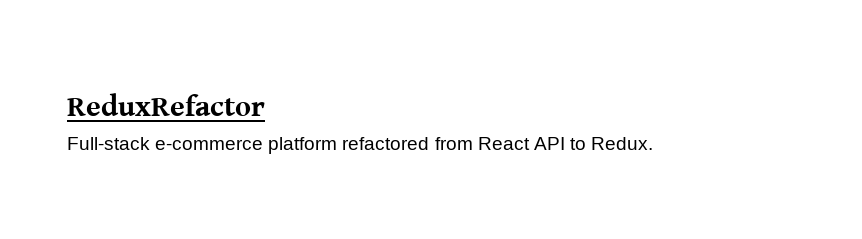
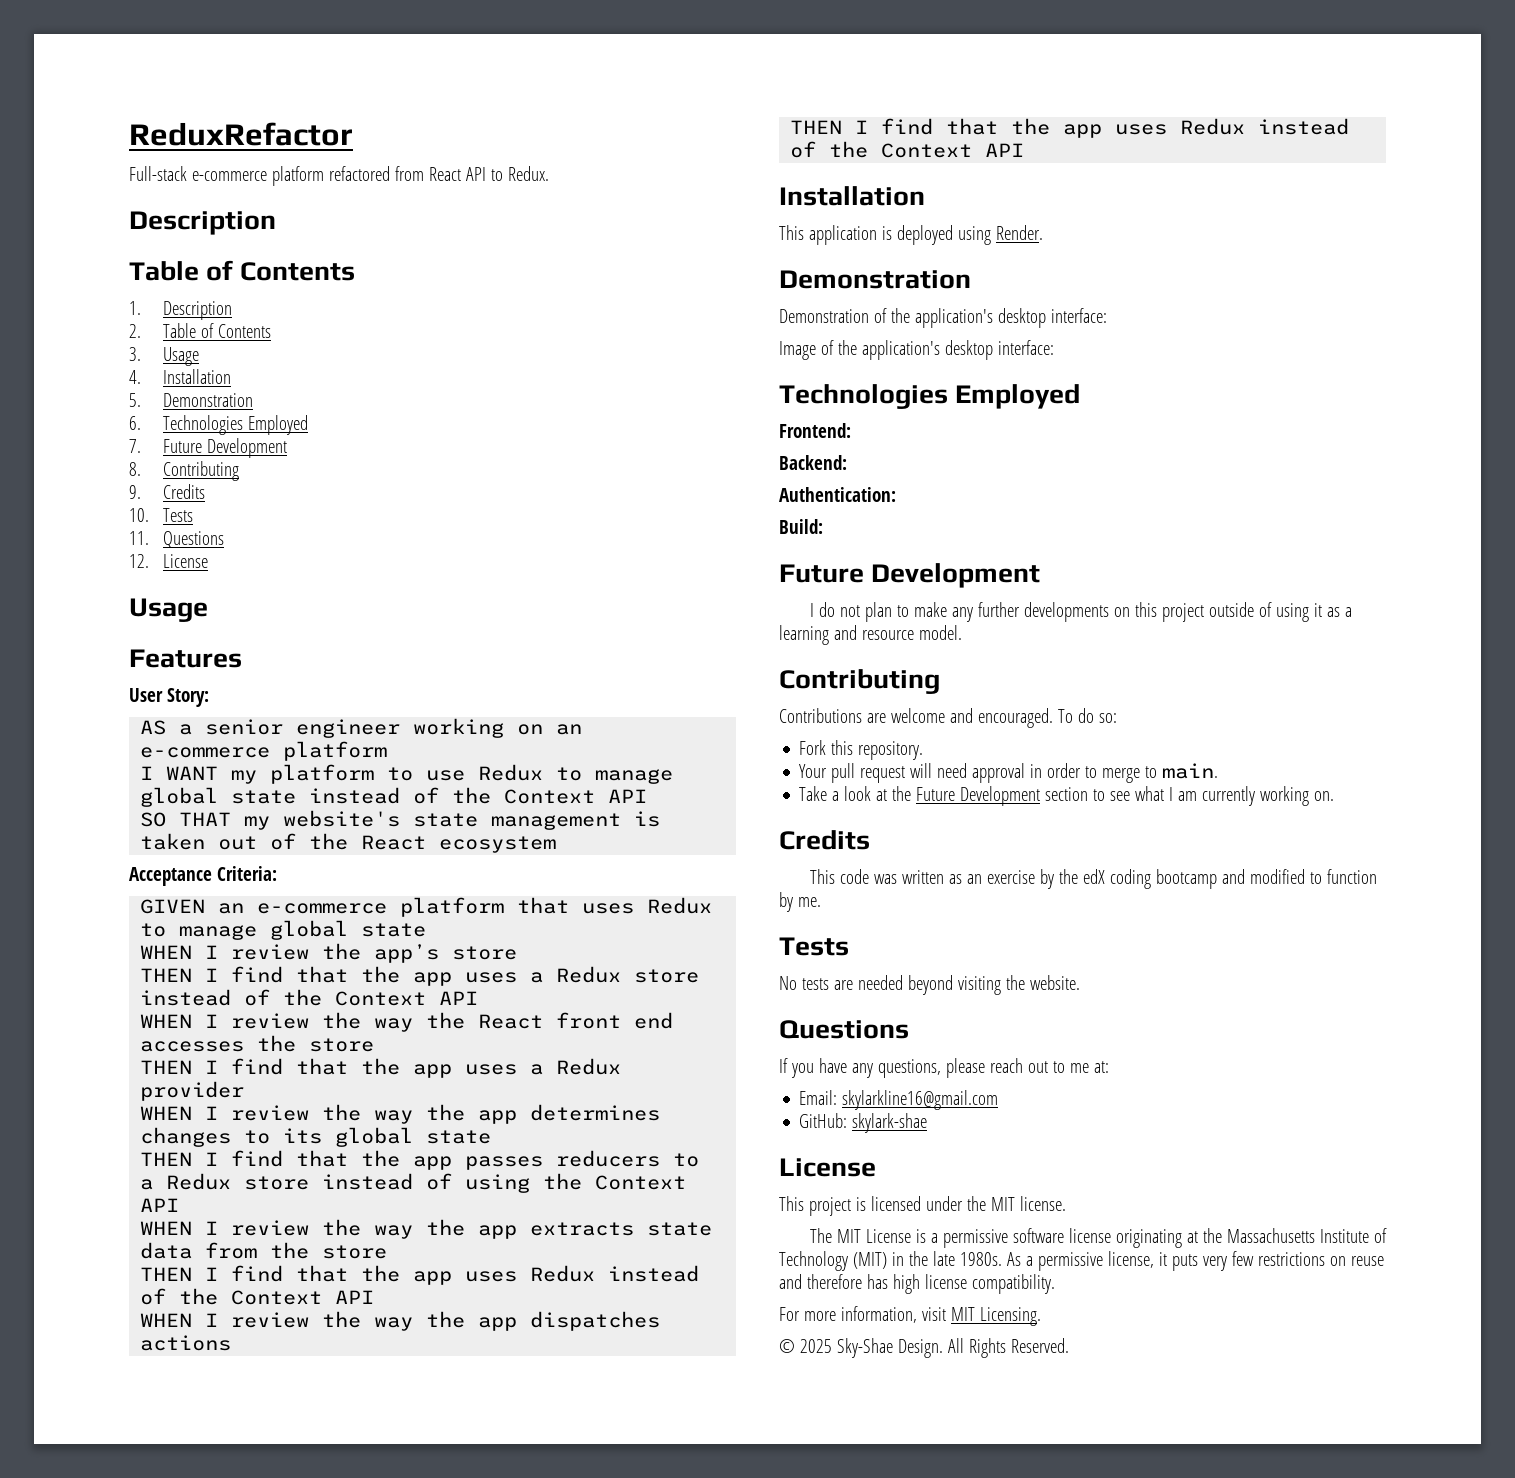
(654, 143) none -> [129,211,276,235] [129,260,355,281] [129,301,233,320] [129,323,272,338] [129,347,200,366] [129,369,232,384] [129,393,254,407] [129,415,309,435] [129,438,288,458] [129,461,240,481] [129,484,206,499] [129,508,194,522] [129,531,225,548] [129,554,209,568] [129,598,208,622] [129,649,242,668] [129,688,209,707] [140,718,583,738] [140,741,388,761] [140,764,674,784] [140,787,648,807] [140,810,661,830] [140,833,557,853] [129,866,277,886] [140,897,713,917] [140,920,427,940] [140,943,518,963] [140,966,700,986] [140,989,479,1006] [140,1012,674,1032] [140,1035,375,1052] [140,1058,622,1078] [140,1081,245,1101] [140,1104,661,1124] [140,1127,492,1147] [140,1150,700,1170] [140,1173,687,1193] [140,1198,180,1212] [140,1219,713,1239] [140,1242,388,1259] [140,1265,700,1285] [140,1288,375,1305] [140,1311,661,1331] [140,1335,232,1351] [790,118,1350,138] [790,141,1025,158] [779,186,925,206] [779,225,1043,245] [779,270,971,289] [779,308,1107,328] [779,340,1054,360] [779,384,1081,409] [779,423,851,438] [779,455,847,470] [779,487,896,502] [779,519,823,534] [779,563,1041,588] [810,602,1352,622] [779,625,962,645] [779,669,940,694] [779,708,1117,728] [799,740,924,760] [799,763,1219,783] [799,786,1335,806] [779,830,870,850] [810,869,1377,889] [779,892,821,912] [779,937,849,956] [779,975,1080,995] [779,1020,909,1039] [779,1058,1109,1078] [799,1090,999,1110] [799,1113,928,1133] [779,1158,876,1177] [779,1196,1066,1216] [810,1228,1387,1248] [779,1251,1384,1271] [779,1274,1055,1294] [779,1306,1041,1326] [779,1338,1069,1358] // Description // Table of Contents // 1. Description // 2. Table of Contents // 3. Usage // 4. Installation // 5. Demonstration // 6. Technologies Employed // 7. Future Development // 8. Contributing // 9. Credits // 10. Tests // 11. Questions // 12. License // Usage // Features // User Story: // AS a senior engineer working on an e-commerce platform // I WANT my platform to use Redux to manage global state instead of the Context API // SO THAT my website's state management is taken out of the React ecosystem // Acceptance Criteria: // GIVEN an e-commerce platform that uses Redux to manage global state // WHEN I review the app’s store // THEN I find that the app uses a Redux store instead of the Context API // WHEN I review the way the React front end accesses the store // THEN I find that the app uses a Redux provider // WHEN I review the way the app determines changes to its global state // THEN I find that the app passes reducers to a Redux store instead of using the Context API // WHEN I review the way the app extracts state data from the store // THEN I find that the app uses Redux instead of the Context API // WHEN I review the way the app dispatches actions // THEN I find that the app uses Redux instead of the Context API // Installation // This application is deployed using Render. // Demonstration // Demonstration of the application's desktop interface: // Image of the application's desktop interface: // Technologies Employed // Frontend: // Backend: // Authentication: // Build: // Future Development // I do not plan to make any further developments on this project outside of using it as a learning and resource model. // Contributing // Contributions are welcome and encouraged. To do so: // Fork this repository. // Your pull request will need approval in order to merge to main. // Take a look at the Future Development section to see what I am currently working on. // Credits // This code was written as an exercise by the edX coding bootcamp and modified to function by me. // Tests // No tests are needed beyond visiting the website. // Questions // If you have any questions, please reach out to me at: // Email: skylarkline16@gmail.com // GitHub: skylark-shae // License // This project is licensed under the MIT license. // The MIT License is a permissive software license originating at the Massachusetts Institute of Technology (MIT) in the late 1980s. As a permissive license, it puts very few restrictions on reuse and therefore has high license compatibility. // For more information, visit MIT Licensing. // © 2025 Sky-Shae Design. All Rights Reserved.

